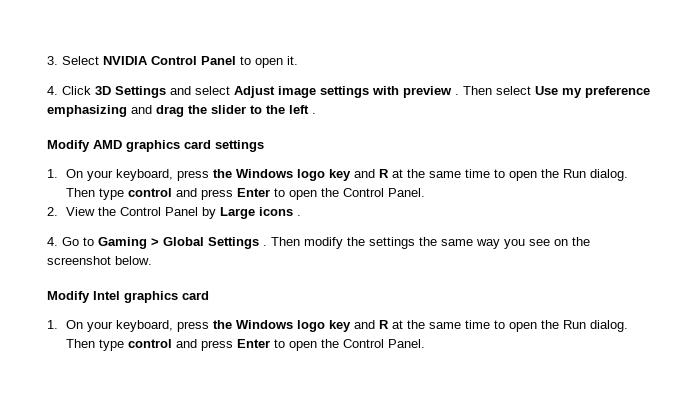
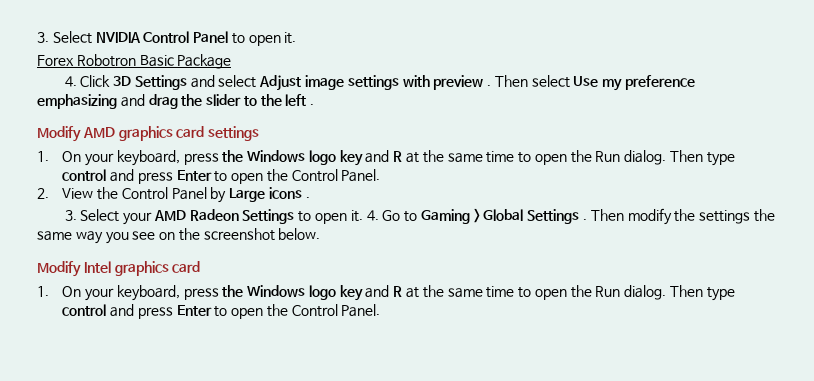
(298, 60) none -> [37,54,232,69] // Forex Robotron Basic Package
(302, 215) none -> [64,209,363,225] 3. Select your AMD Radeon Settings to open it.

